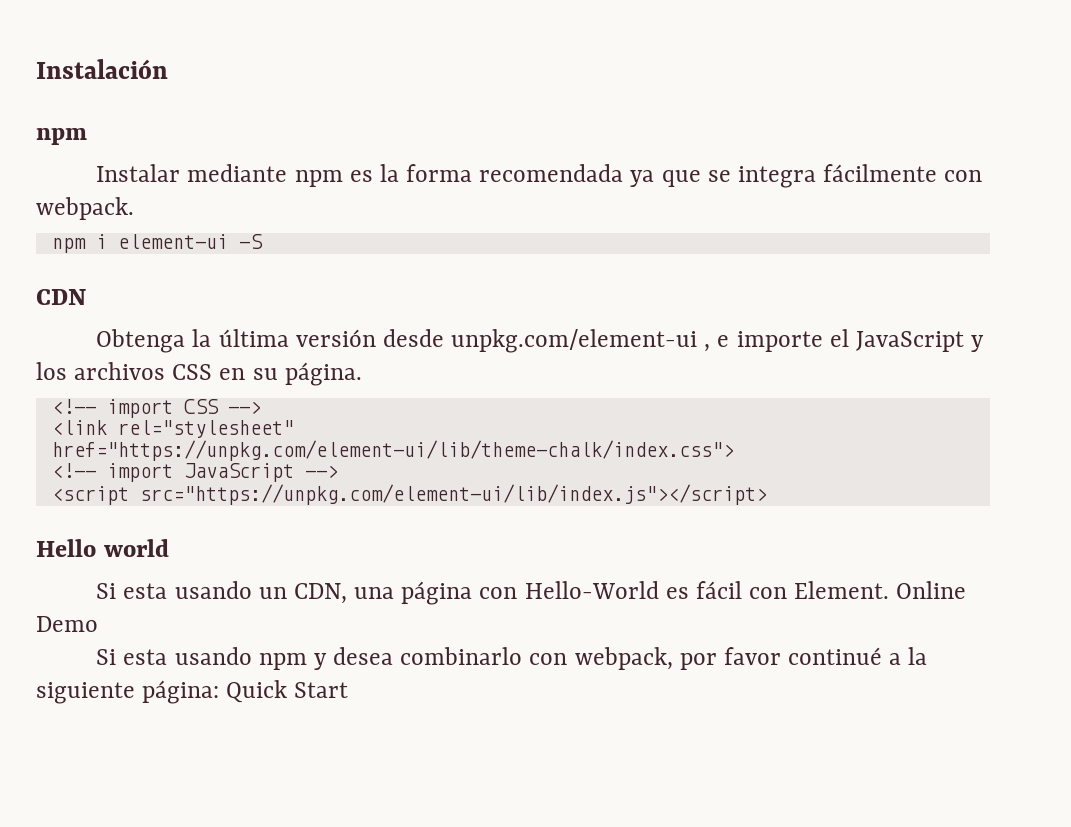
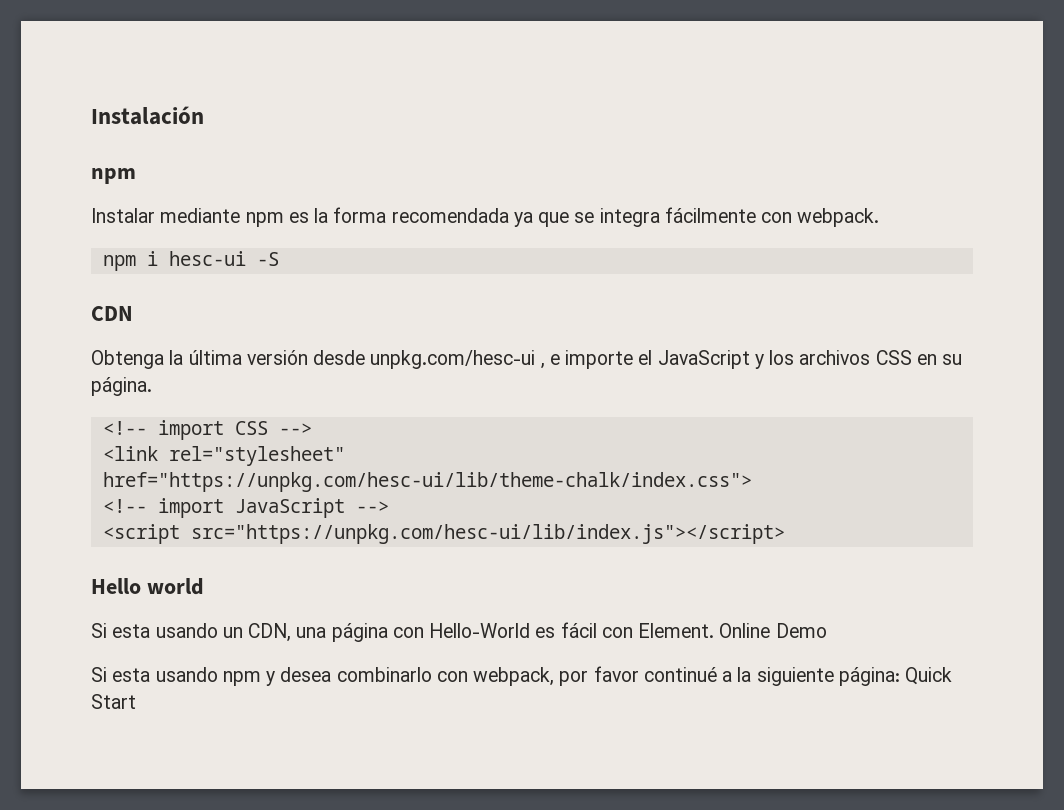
[117,234,228,249] element-ui -> [168,251,246,266] hesc-ui
[451,329,698,353] unpkg.com/element-ui -> [370,350,536,369] unpkg.com/hesc-ui
[51,440,734,461] href="https://unpkg.com/element-ui/lib/theme-chalk/index.css"> -> [102,472,752,492] href="https://unpkg.com/hesc-ui/lib/theme-chalk/index.css">
[139,484,767,505] src="https://unpkg.com/element-ui/lib/index.js"></script> -> [190,524,785,544] src="https://unpkg.com/hesc-ui/lib/index.js"></script>

